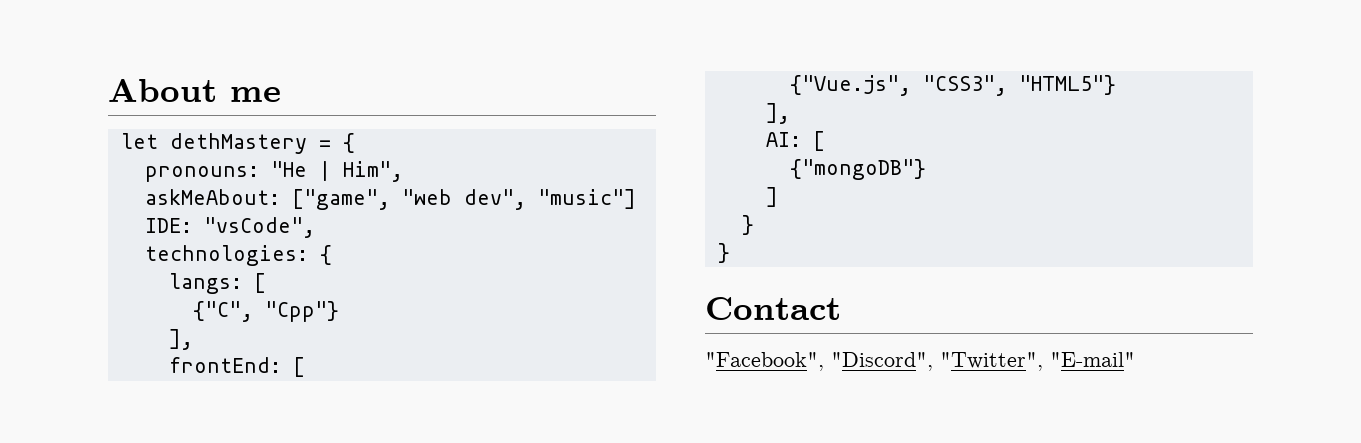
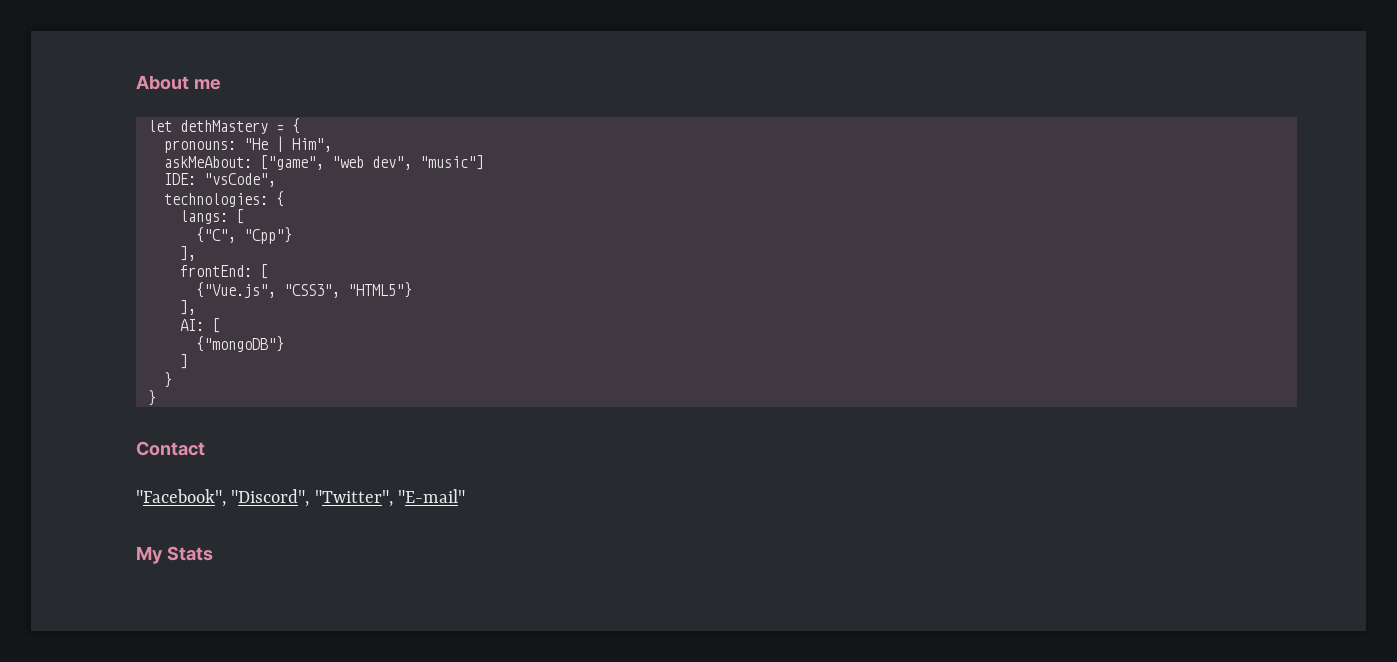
(1135, 359) none -> [136,546,213,564] // My Stats

